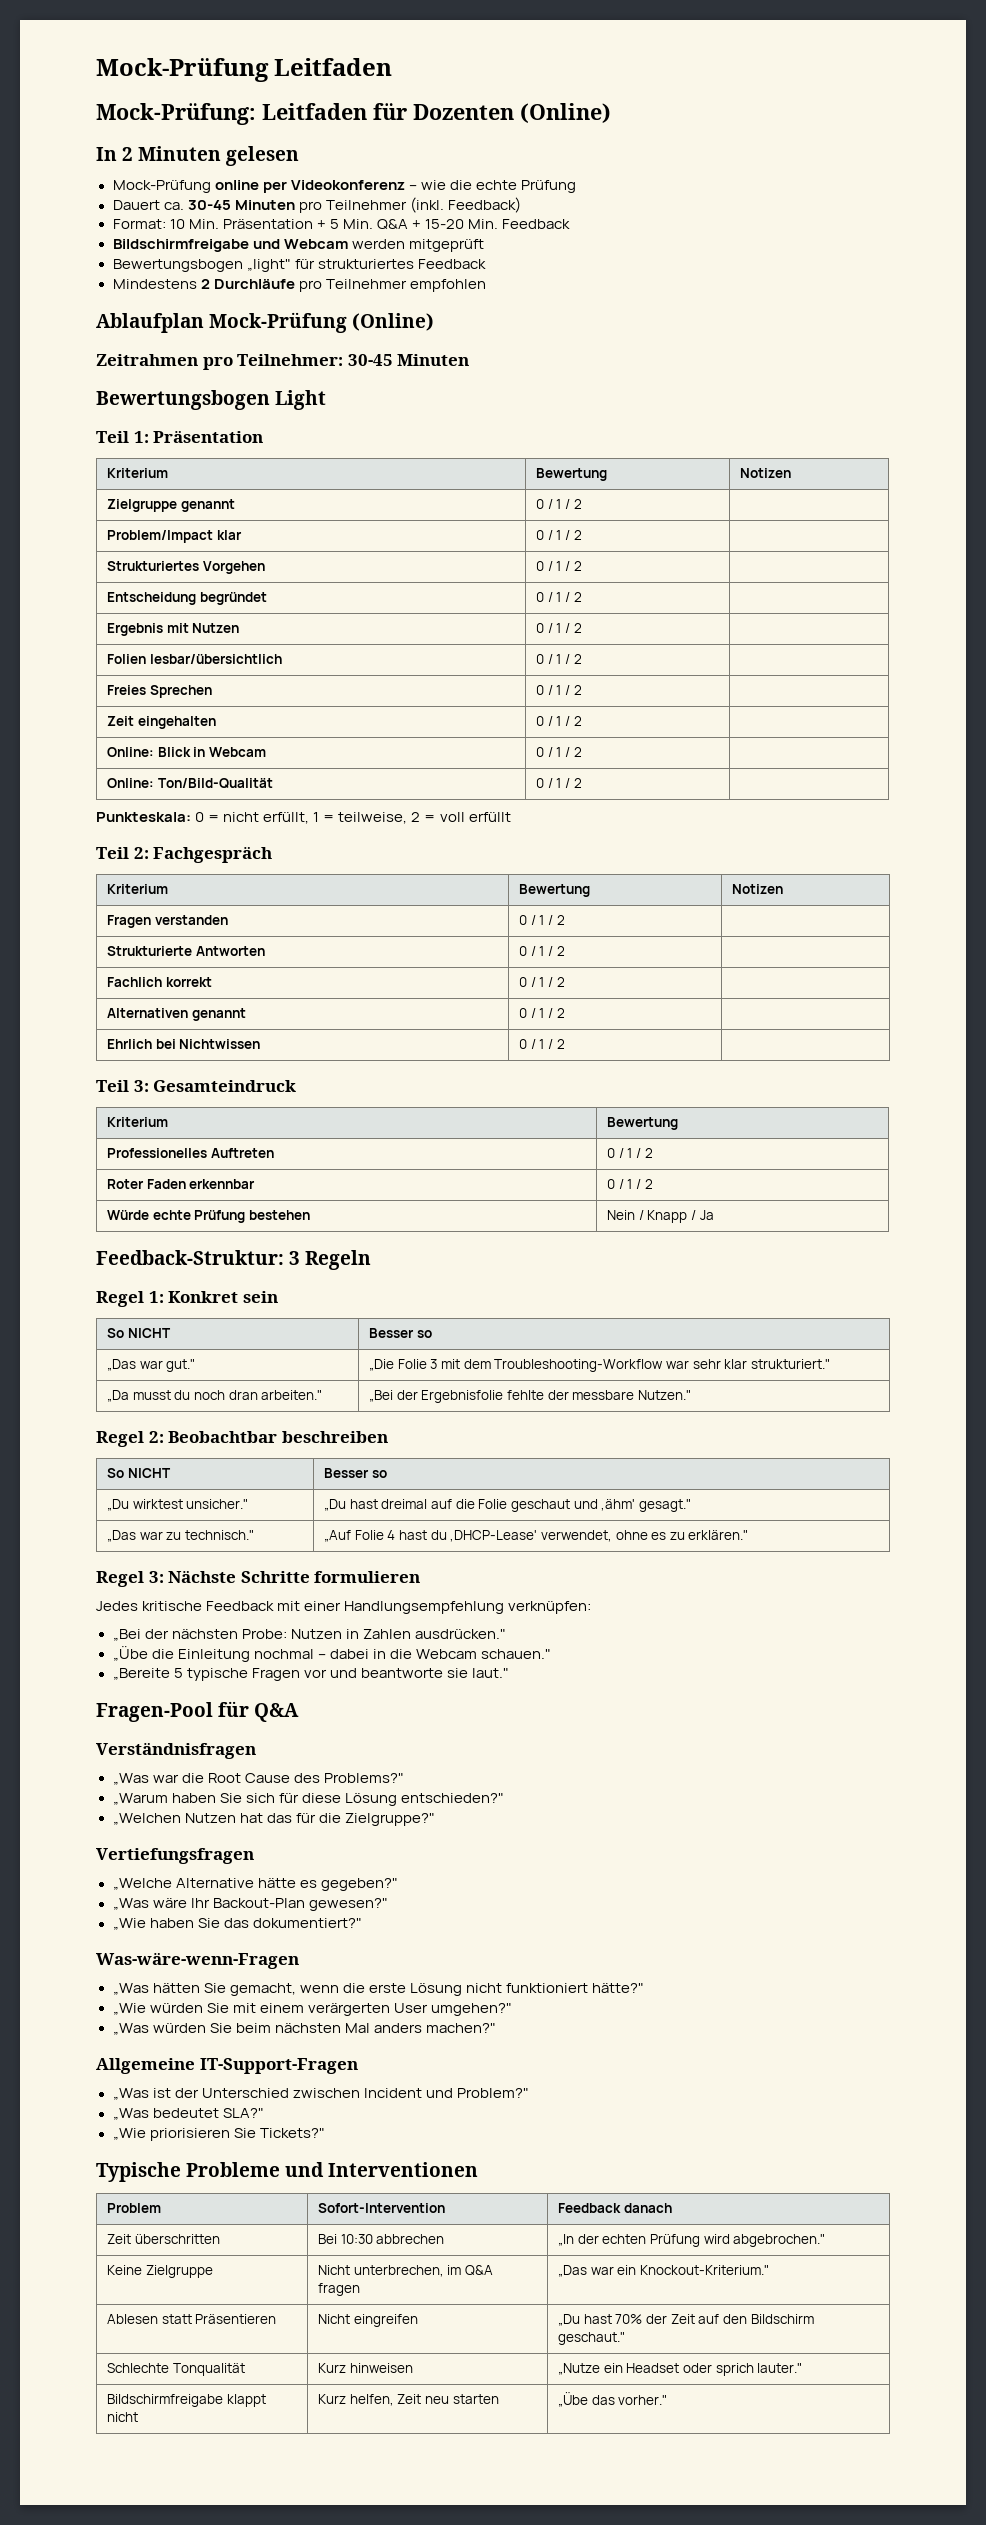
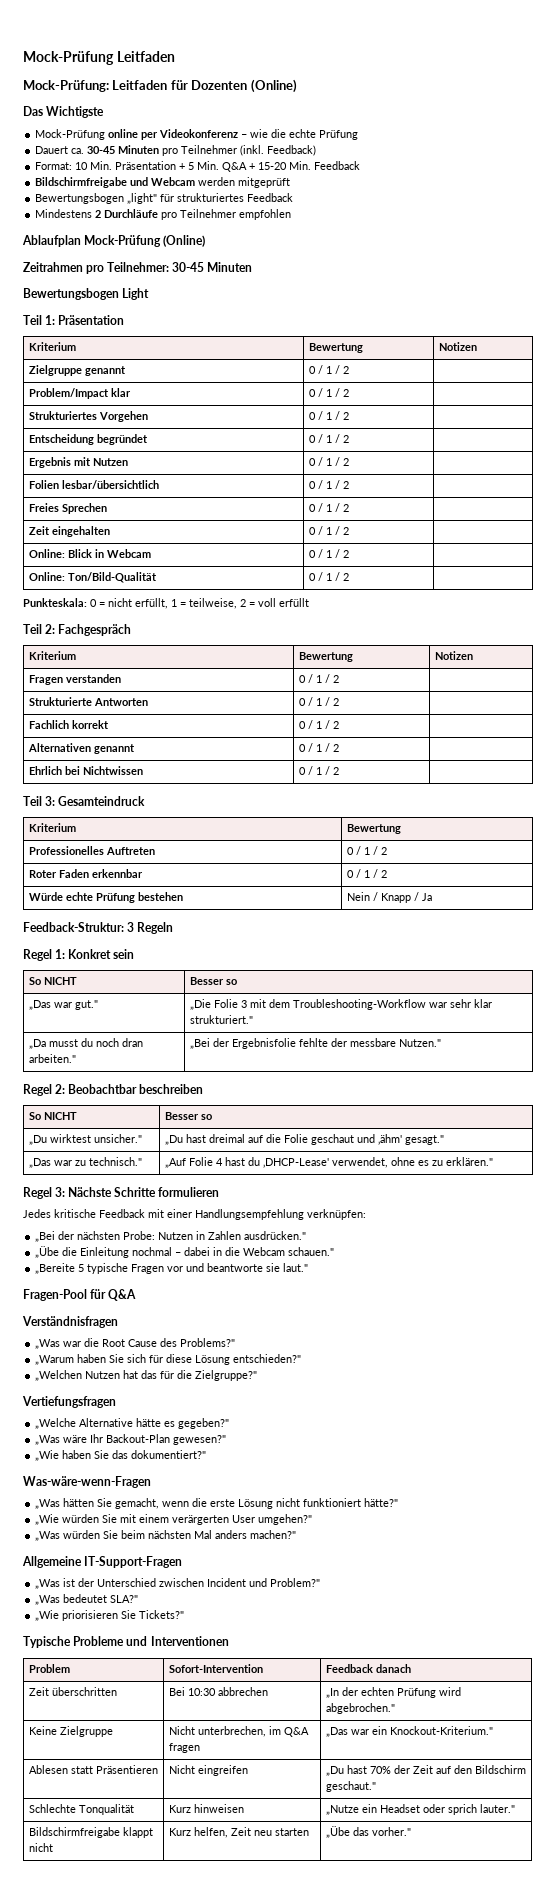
[96,146,300,166] In 2 Minuten gelesen -> [23,106,105,118] Das Wichtigste

